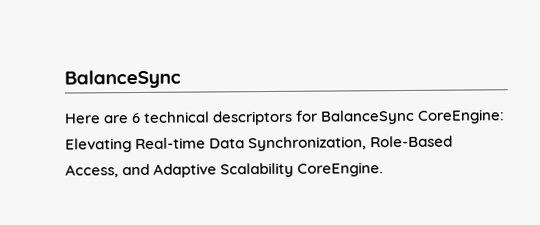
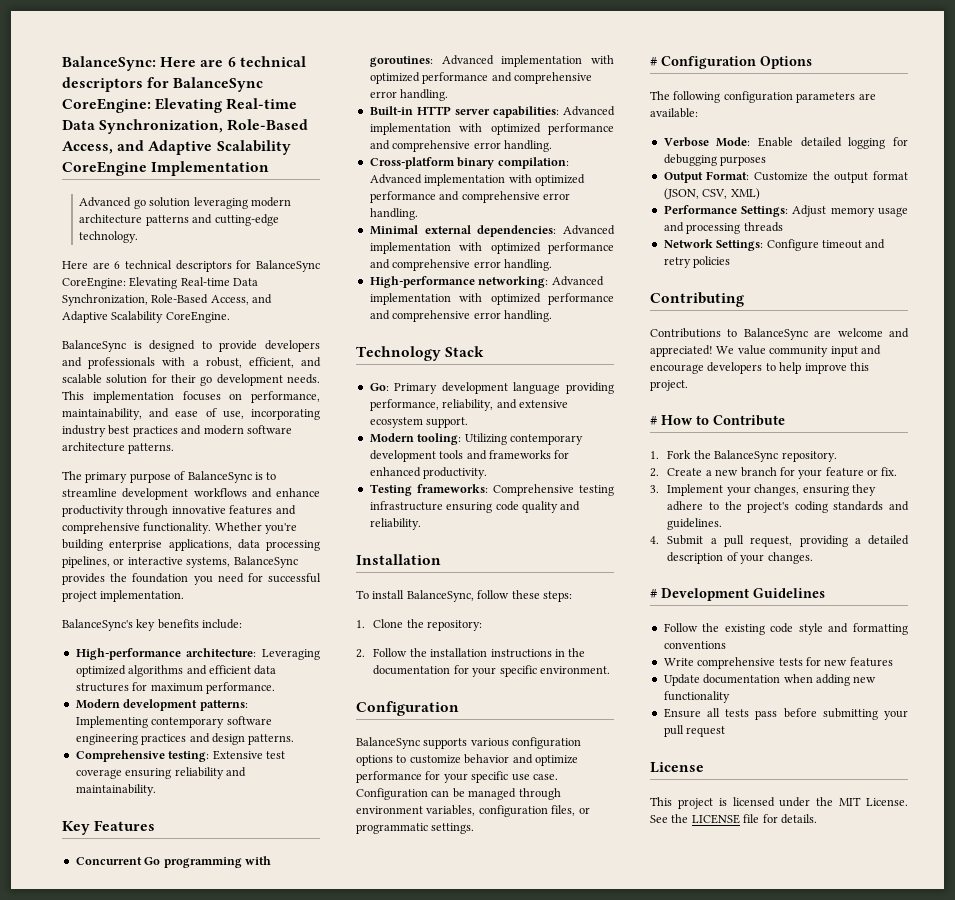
[64,69,181,89] BalanceSync -> [62,56,306,71] [62,77,264,92] [62,98,298,113] [62,119,309,134] [62,140,291,155] [62,161,270,176] [79,197,291,209] [79,214,279,226] [79,231,139,243] BalanceSync: Here are 6 technical descriptors for BalanceSync CoreEngine: Elevating Real-time Data Synchronization, Role-Based Access, and Adaptive Scalability CoreEngine Implementation // Advanced go solution leveraging modern architecture patterns and cutting-edge technology.
(384, 169) none -> [62,340,320,352] [62,357,321,369] [62,374,320,386] [62,391,320,403] [62,408,320,420] [62,425,292,437] [62,442,175,454] [62,471,277,483] [62,488,320,500] [62,505,296,517] [62,522,298,534] [62,539,320,551] [62,556,298,568] [62,573,321,585] [62,590,185,602] [62,619,243,631] [75,648,320,660] [75,665,277,677] [75,682,275,694] [75,699,248,711] [75,716,272,728] [75,733,295,745] [75,750,285,762] [75,767,246,779] [75,784,156,796] [62,820,156,835] [75,856,271,868] [369,55,614,67] [369,72,592,84] [369,89,449,101] [369,106,615,118] [369,123,614,135] [369,140,552,152] [369,157,569,169] [369,174,585,186] [369,191,570,203] [369,208,418,220] [369,225,615,237] [369,242,614,254] [369,259,552,271] [369,276,604,288] [369,293,614,305] [369,310,552,322] [356,346,485,361] [369,382,614,394] [369,399,568,411] [369,417,469,428] [369,433,583,445] [369,450,570,462] [369,467,488,479] [369,484,614,496] [369,501,581,513] [369,518,421,530] [356,554,441,565] [356,590,572,602] [356,619,483,631] [356,648,586,658] [373,665,610,677] [356,701,459,716] [356,737,582,749] [356,754,578,766] [356,771,558,783] [356,788,561,800] [356,805,590,817] [356,823,475,834] [650,56,812,69] [650,91,876,103] [650,108,698,118] [663,137,908,149] [663,154,767,166] [663,171,908,183] [663,188,760,200] [663,205,908,217] [663,222,783,234] [663,239,886,251] [663,256,731,268] [650,292,744,307] [650,328,909,340] [650,345,881,357] [650,362,869,374] [650,380,688,391] [650,415,785,426] [650,450,837,462] [650,467,898,479] [650,484,876,496] [667,501,909,513] [667,518,723,530] [650,535,909,547] [667,552,813,564] [650,588,825,601] [663,623,908,635] [663,641,726,649] [663,657,893,669] [663,674,877,686] [663,691,730,703] [663,708,908,720] [663,725,726,737] [650,762,704,773] [650,797,908,809] [650,814,817,824] // BalanceSync is designed to provide developers and professionals with a robust, efficient, and scalable solution for their go development needs. This implementation focuses on performance, maintainability, and ease of use, incorporating industry best practices and modern software architecture patterns. // The primary purpose of BalanceSync is to streamline development workflows and enhance productivity through innovative features and comprehensive functionality. Whether you're building enterprise applications, data processing pipelines, or interactive systems, BalanceSync provides the foundation you need for successful project implementation. // BalanceSync's key benefits include: // High-performance architecture: Leveraging optimized algorithms and efficient data structures for maximum performance. // Modern development patterns: Implementing contemporary software engineering practices and design patterns. // Comprehensive testing: Extensive test coverage ensuring reliability and maintainability. // Key Features // Concurrent Go programming with goroutines: Advanced implementation with optimized performance and comprehensive error handling. // Built-in HTTP server capabilities: Advanced implementation with optimized performance and comprehensive error handling. // Cross-platform binary compilation: Advanced implementation with optimized performance and comprehensive error handling. // Minimal external dependencies: Advanced implementation with optimized performance and comprehensive error handling. // High-performance networking: Advanced implementation with optimized performance and comprehensive error handling. // Technology Stack // Go: Primary development language providing performance, reliability, and extensive ecosystem support. // Modern tooling: Utilizing contemporary development tools and frameworks for enhanced productivity. // Testing frameworks: Comprehensive testing infrastructure ensuring code quality and reliability. // Installation // To install BalanceSync, follow these steps: // 1. Clone the repository: // 2. Follow the installation instructions in the documentation for your specific environment. // Configuration // BalanceSync supports various configuration options to customize behavior and optimize performance for your specific use case. Configuration can be managed through environment variables, configuration files, or programmatic settings. // # Configuration Options // The following configuration parameters are available: // Verbose Mode: Enable detailed logging for debugging purposes // Output Format: Customize the output format (JSON, CSV, XML) // Performance Settings: Adjust memory usage and processing threads // Network Settings: Configure timeout and retry policies // Contributing // Contributions to BalanceSync are welcome and appreciated! We value community input and encourage developers to help improve this project. // # How to Contribute // 1. Fork the BalanceSync repository. // 2. Create a new branch for your feature or fix. // 3. Implement your changes, ensuring they adhere to the project's coding standards and guidelines. // 4. Submit a pull request, providing a detailed description of your changes. // # Development Guidelines // Follow the existing code style and formatting conventions // Write comprehensive tests for new features // Update documentation when adding new functionality // Ensure all tests pass before submitting your pull request // License // This project is licensed under the MIT License. See the LICENSE file for details.

